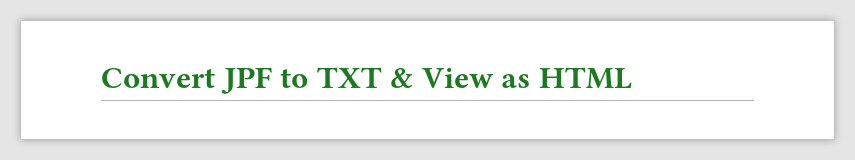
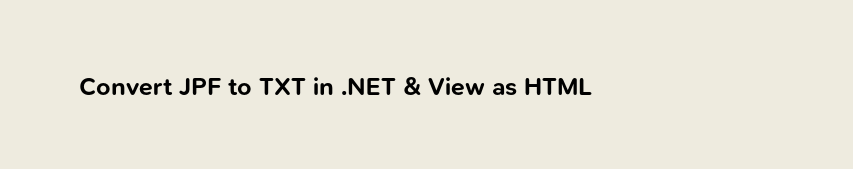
(382, 77) none -> [313,77,396,95] in .NET

